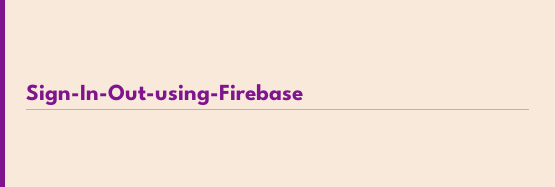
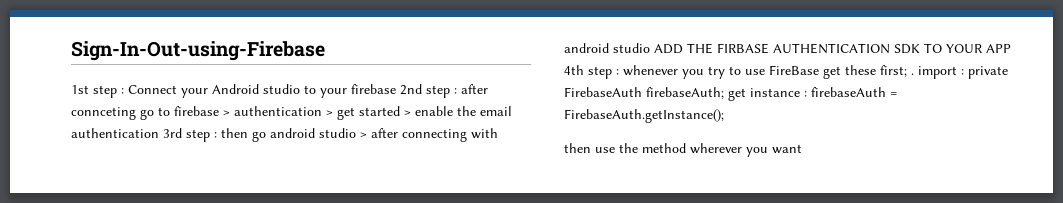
(303, 95) none -> [71,84,488,98] [71,106,512,120] [71,128,498,142] [564,43,1011,54] [564,65,1008,79] [564,87,897,101] [564,109,724,123] [564,143,802,157] // 1st step : Connect your Android studio to your firebase 2nd step : after connceting go to firebase > authentication > get started > enable the email authentication 3rd step : then go android studio > after connecting with android studio ADD THE FIRBASE AUTHENTICATION SDK TO YOUR APP 4th step : whenever you try to use FireBase get these first; . import : private FirebaseAuth firebaseAuth; get instance : firebaseAuth = FirebaseAuth.getInstance(); // then use the method wherever you want

